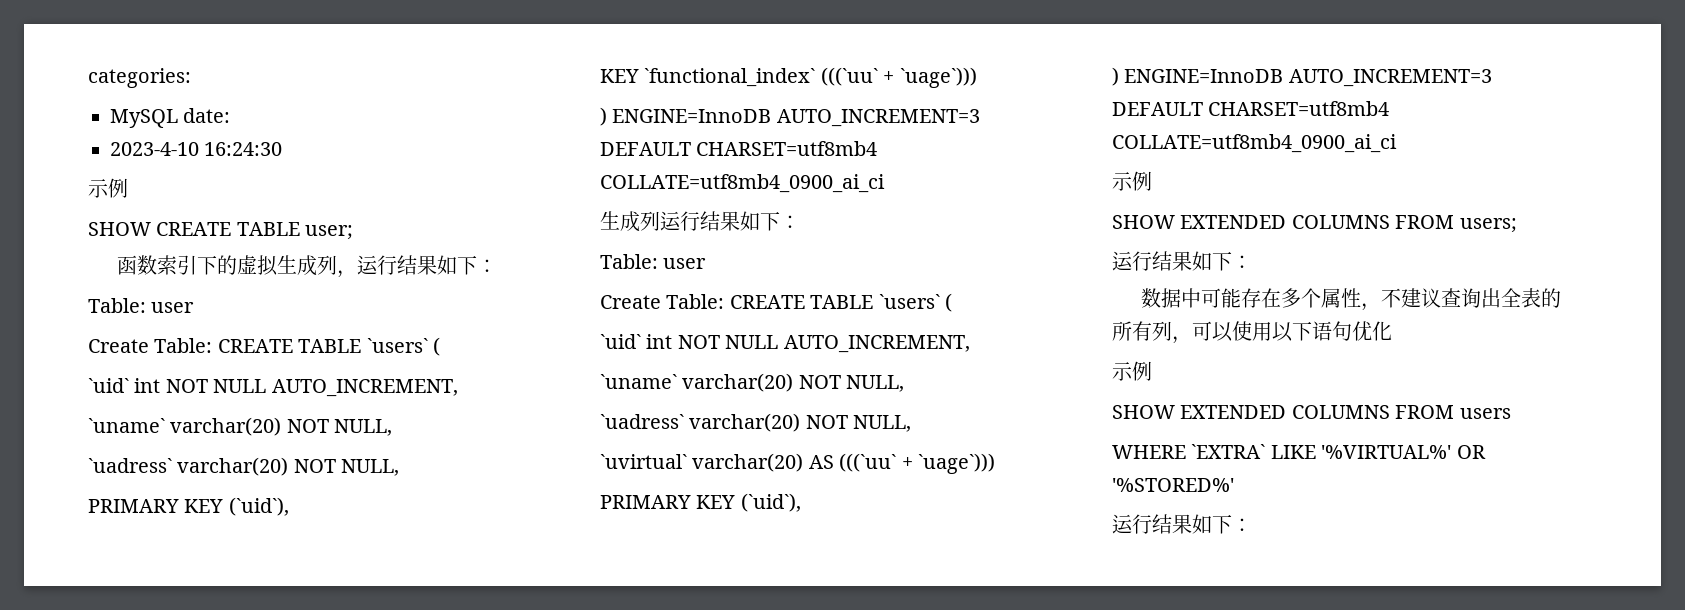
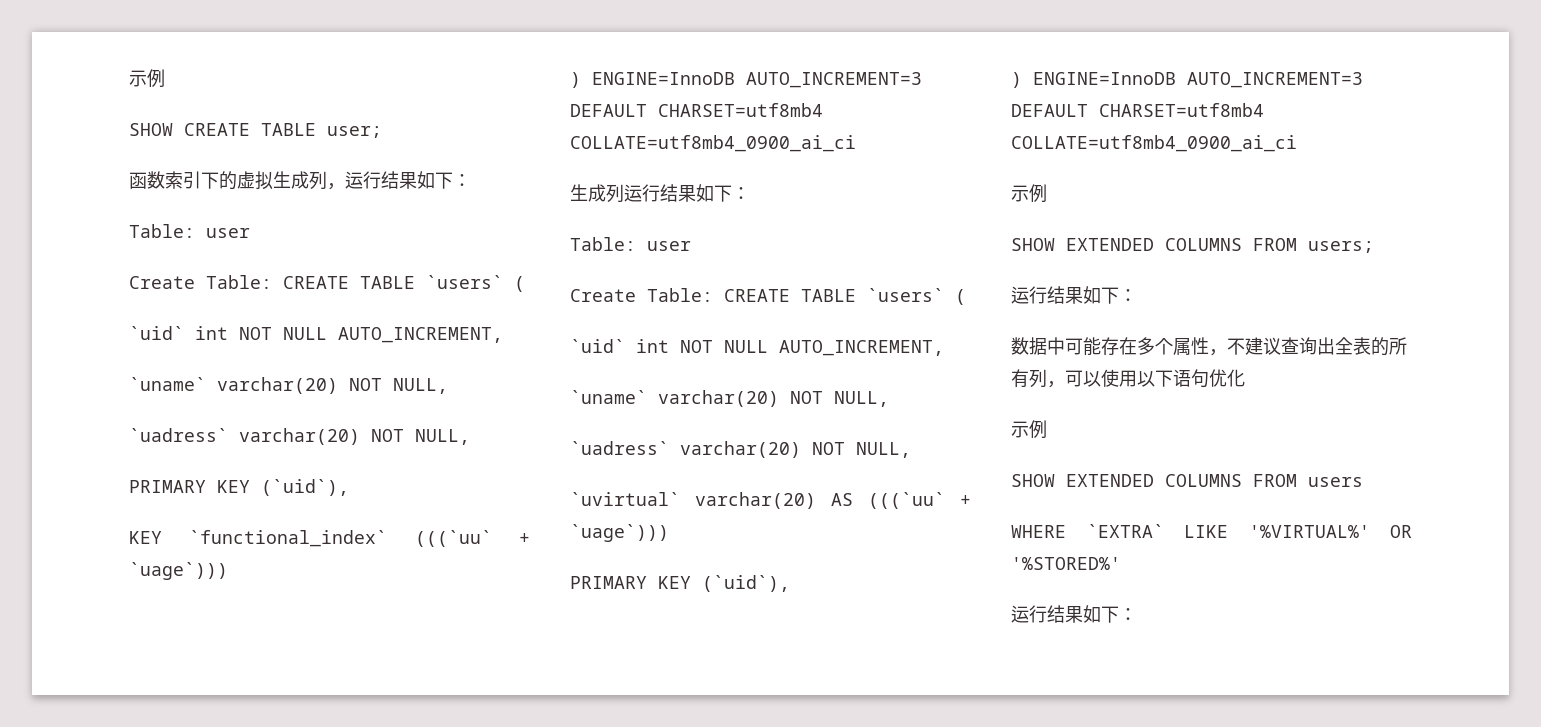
[88,68,191,88] [110,108,231,128] [110,142,283,156] categories: // MySQL date: // 2023-4-10 16:24:30 // -> (129, 78) none

